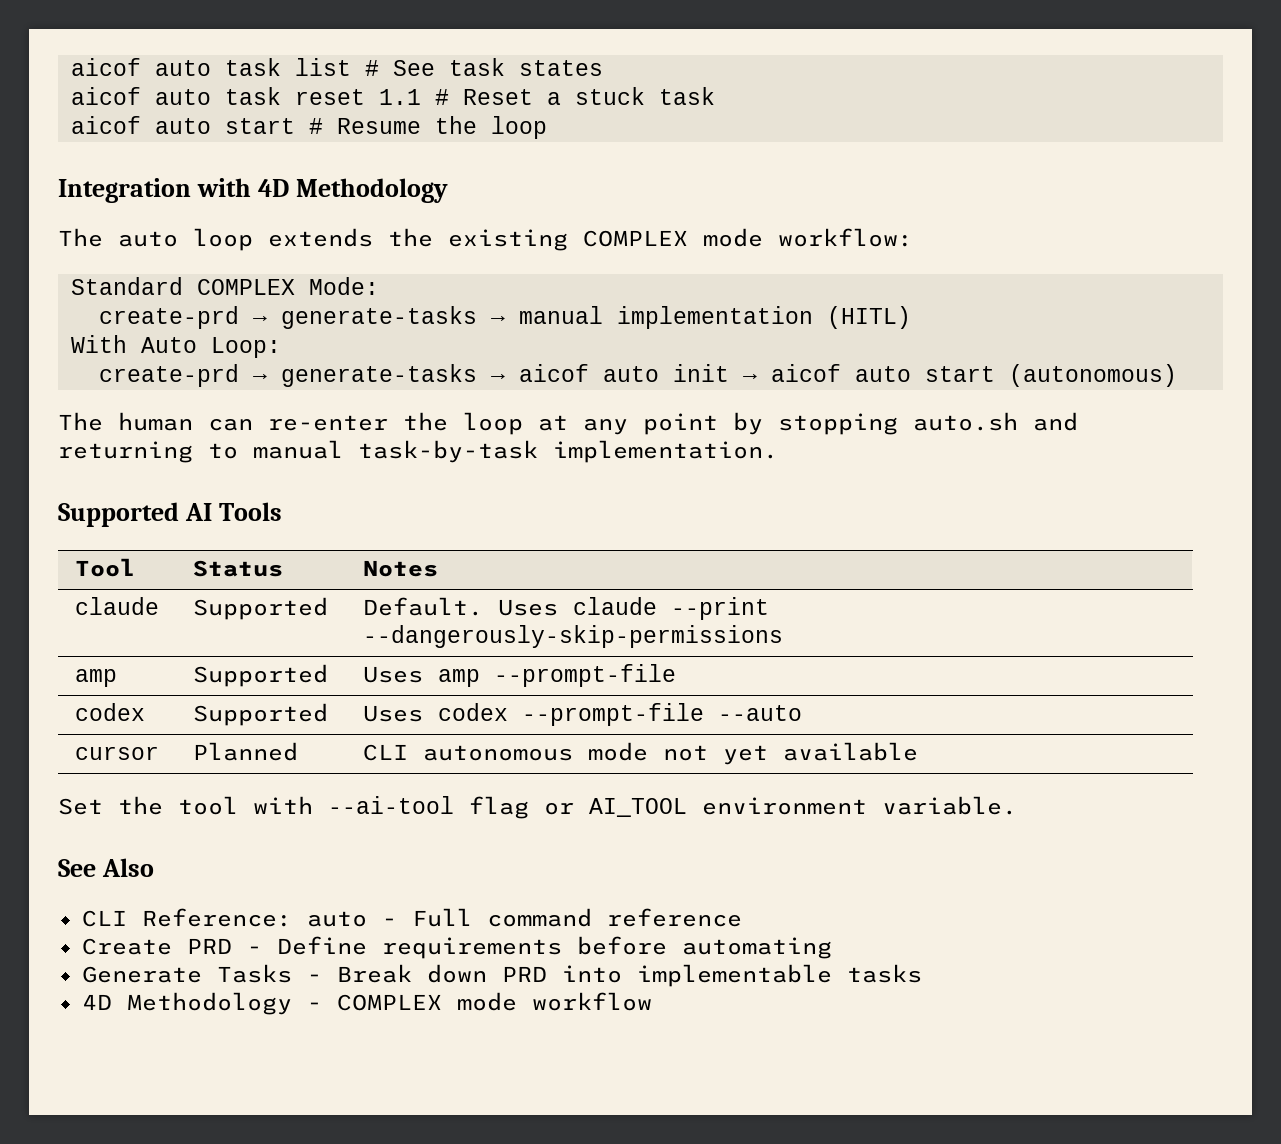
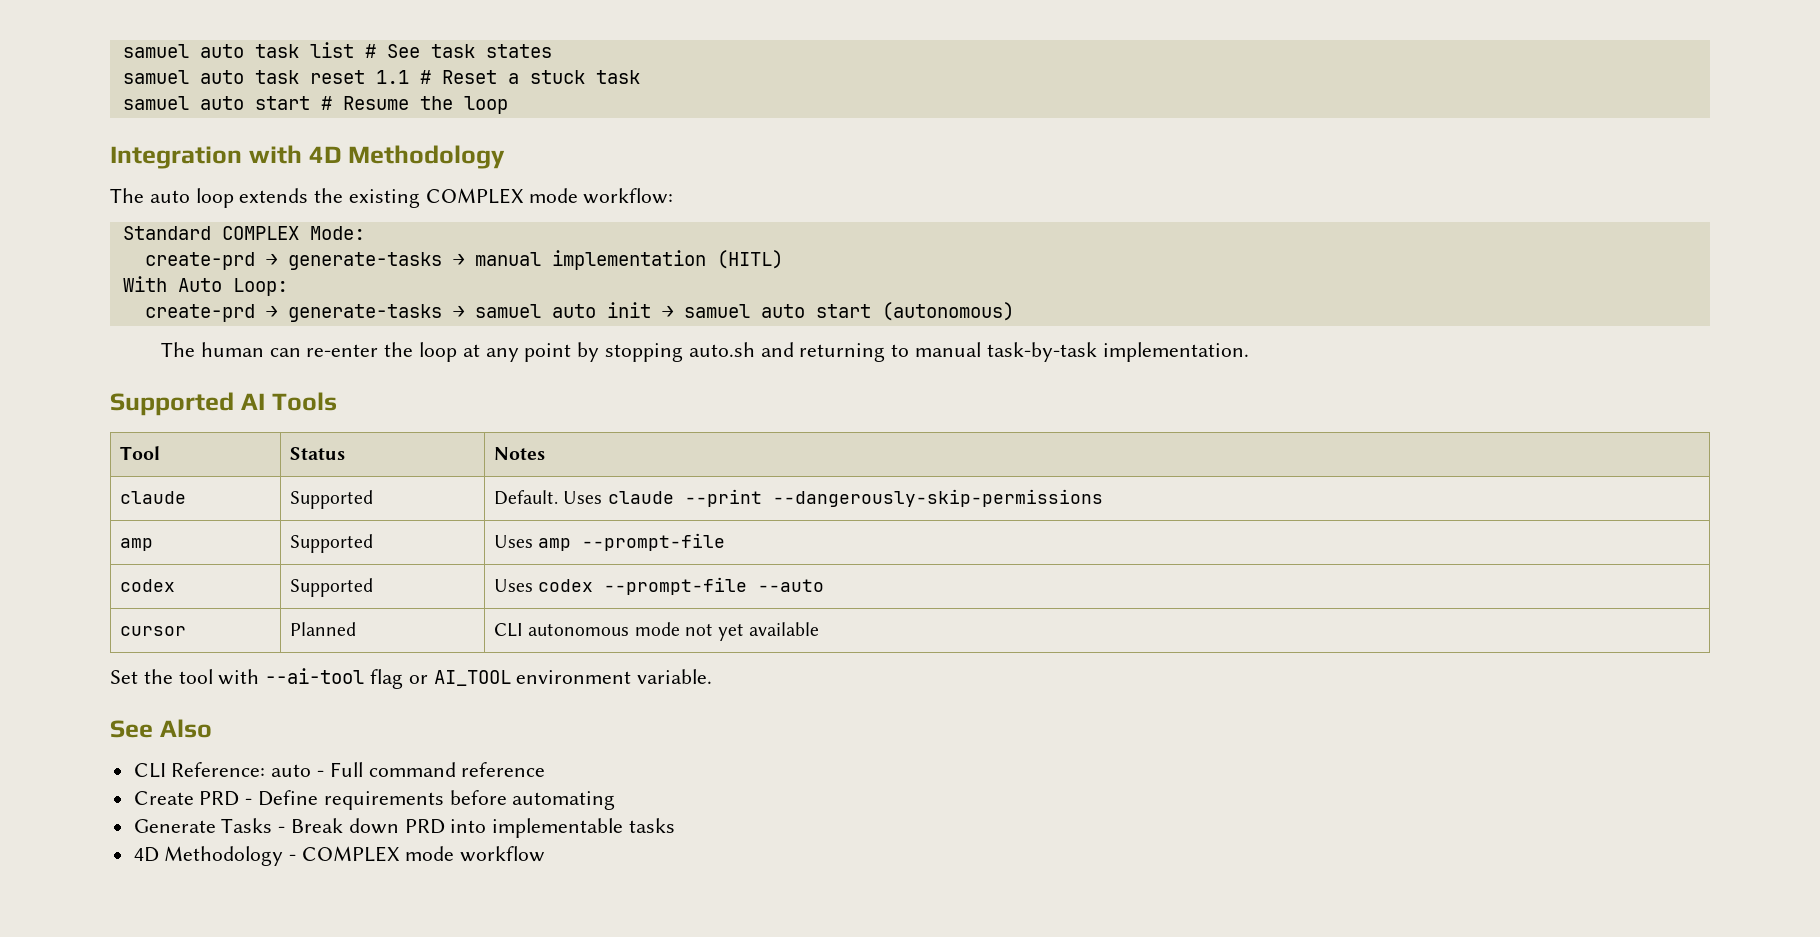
[70,58,141,76] aicof -> [122,44,189,58] samuel
[70,87,141,105] aicof -> [122,70,189,84] samuel
[70,116,141,134] aicof -> [122,96,189,110] samuel
[518,364,589,382] aicof -> [474,304,541,318] samuel
[770,364,841,382] aicof -> [683,304,750,318] samuel

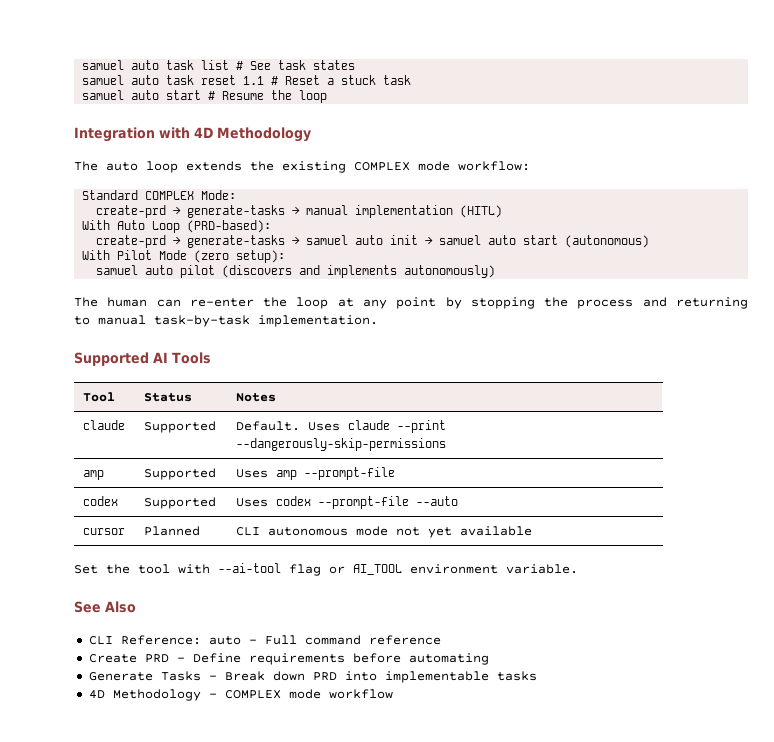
[232,278,288,296] Loop: -> [152,220,272,233] Loop (PRD-based):
(1014, 311) none -> [82,250,286,263] [96,265,496,278] // With Pilot Mode (zero setup): // samuel auto pilot (discovers and implements autonomously)
[688,342,755,357] auto.sh -> [544,297,634,309] the process

